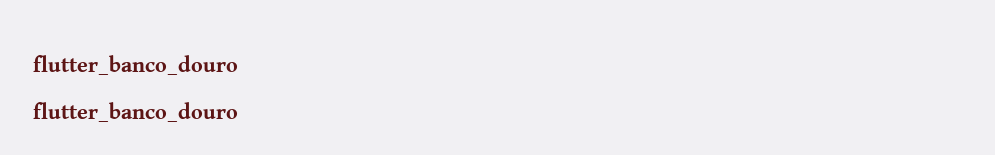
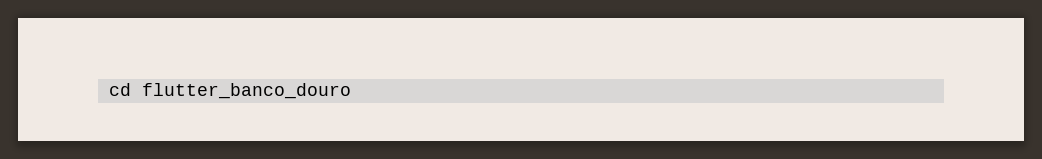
[33,55,238,75] [33,102,238,122] flutter_banco_douro // flutter_banco_douro -> [108,83,351,99] cd flutter_banco_douro

